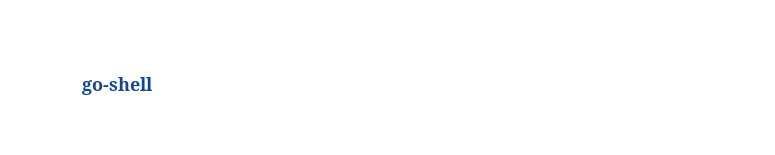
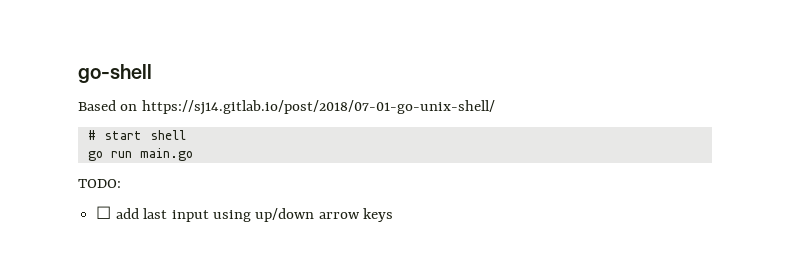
(153, 86) none -> [78,100,495,115] [87,130,186,140] [87,148,193,161] [78,179,121,188] [96,206,394,222] // Based on https://sj14.gitlab.io/post/2018/07-01-go-unix-shell/ // # start shell // go run main.go // TODO: // ☐ add last input using up/down arrow keys

